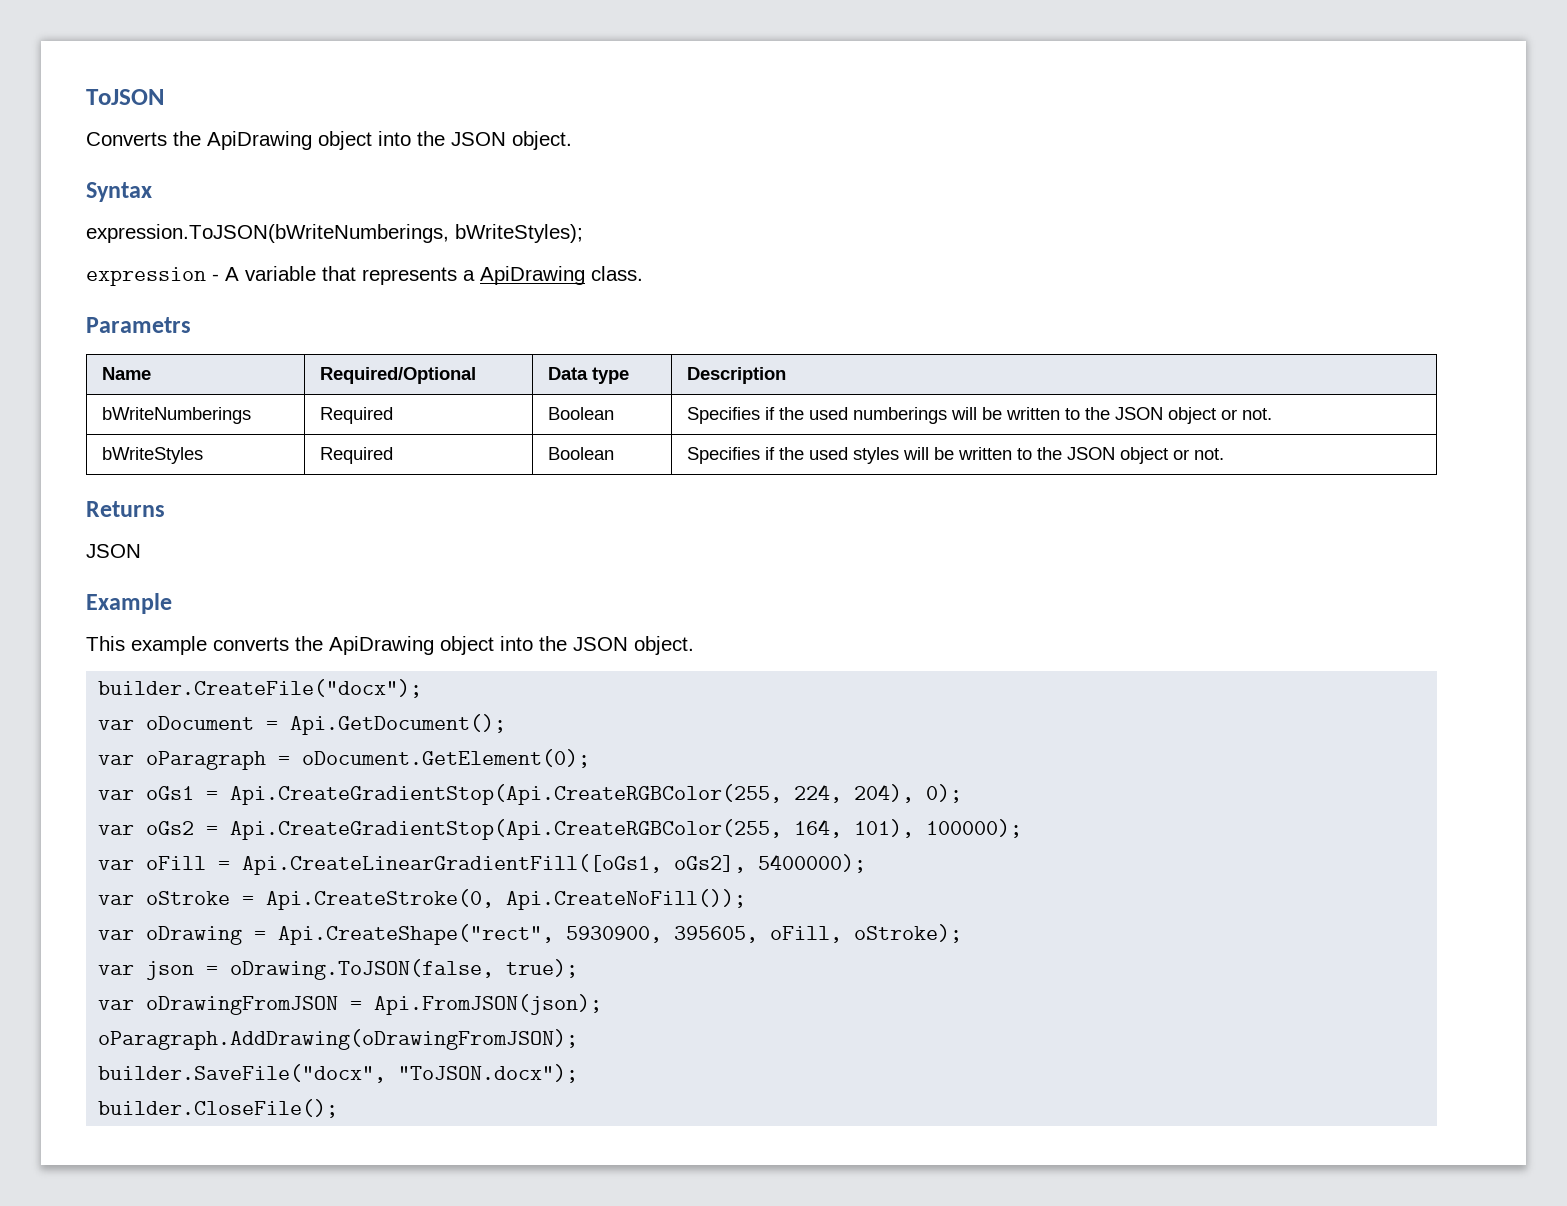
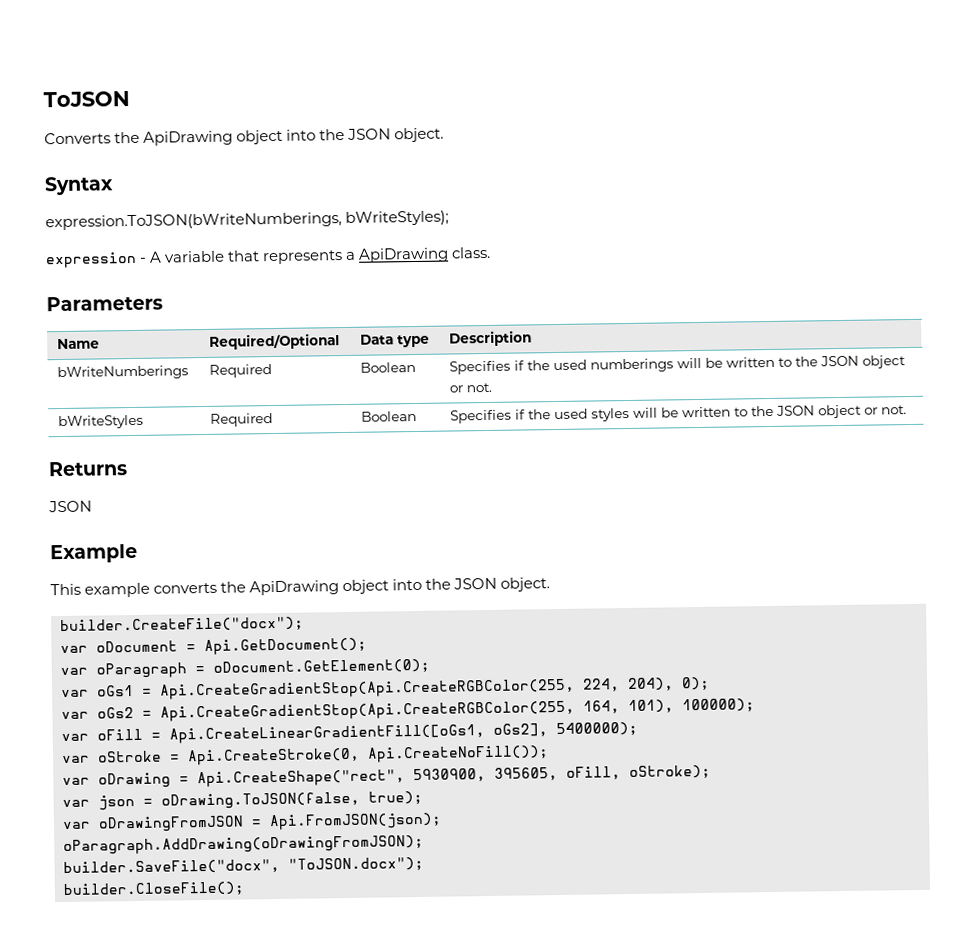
[86,317,191,333] Parametrs -> [46,295,163,312] Parameters

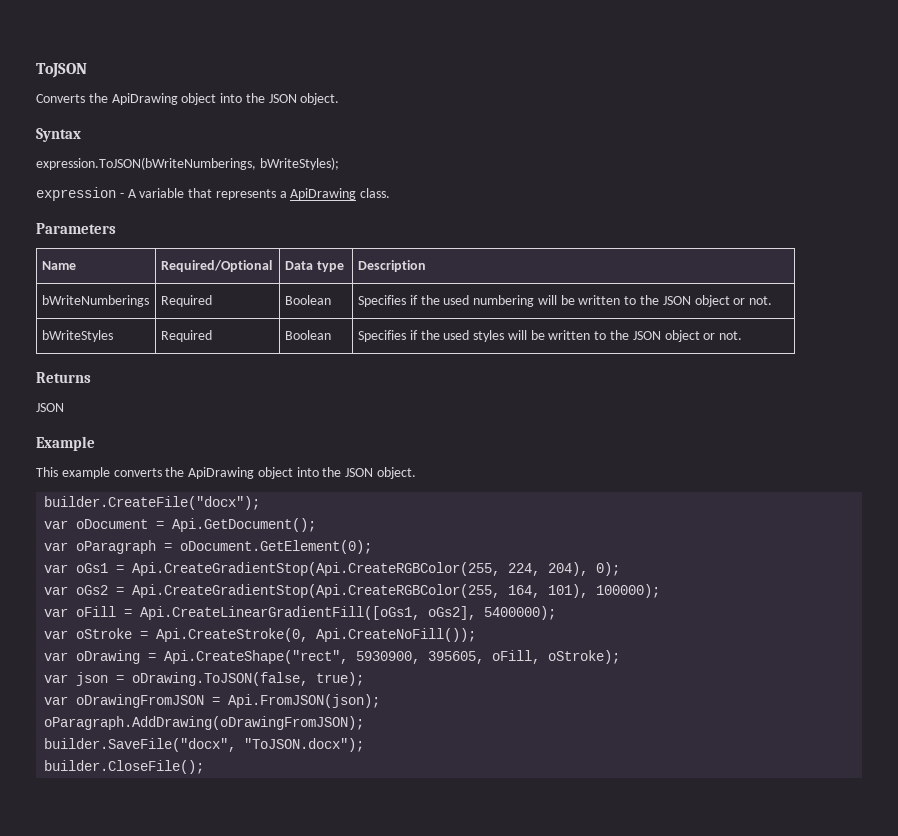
[590,358,675,373] numberings -> [473,295,535,307] numbering

